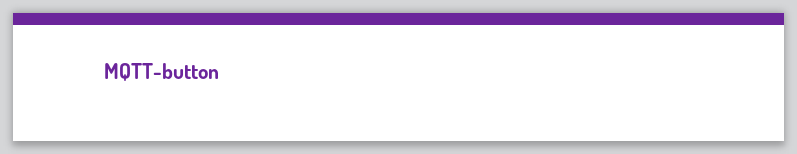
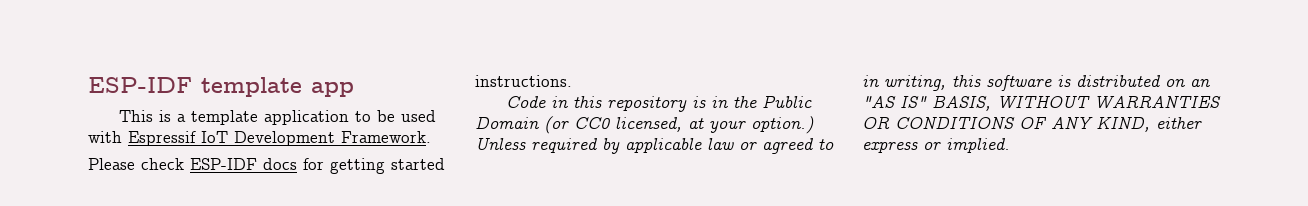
[104,63,219,81] MQTT-button -> [88,77,354,97] [118,110,436,125] [88,131,431,146] [88,158,445,174] [475,75,572,87] [505,95,812,112] [475,116,814,134] [475,137,834,154] [862,75,1210,91] [862,95,1221,111] [862,116,1202,132] [862,138,1010,153] ESP-IDF template app // This is a template application to be used with Espressif IoT Development Framework. // Please check ESP-IDF docs for getting started instructions. // Code in this repository is in the Public Domain (or CC0 licensed, at your option.) Unless required by applicable law or agreed to in writing, this software is distributed on an "AS IS" BASIS, WITHOUT WARRANTIES OR CONDITIONS OF ANY KIND, either express or implied.

